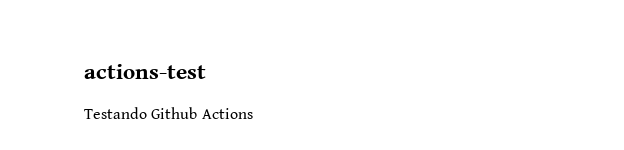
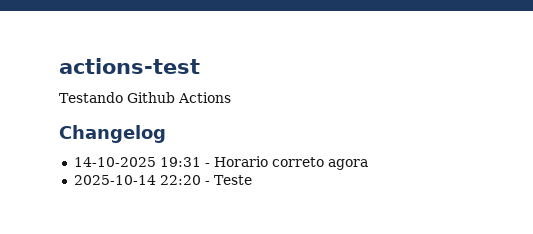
(253, 113) none -> [59,125,166,143] [73,156,368,170] [73,175,252,185] // Changelog // 14-10-2025 19:31 - Horario correto agora // 2025-10-14 22:20 - Teste

